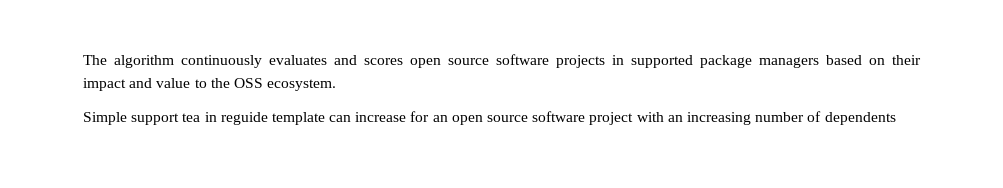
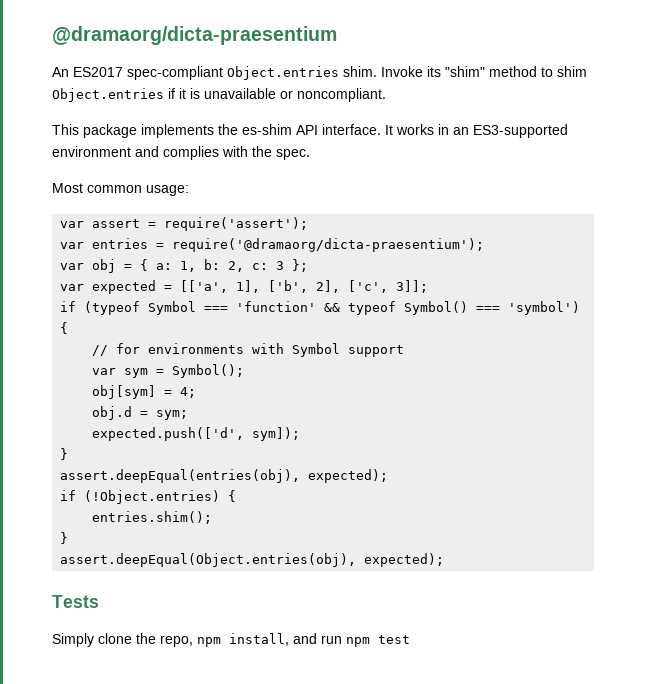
[83,54,921,68] [83,78,337,91] [83,111,896,125] The algorithm continuously evaluates and scores open source software projects in supported package managers based on their impact and value to the OSS ecosystem. // Simple support tea in reguide template can increase for an open source software project with an increasing number of dependents -> [52,26,337,45] [52,66,587,80] [52,88,386,102] [52,124,568,138] [52,146,310,160] [52,183,189,196] [60,217,309,231] [60,238,485,252] [60,259,309,273] [60,280,429,294] [60,301,581,315] [60,322,69,334] [92,343,405,357] [92,364,245,378] [92,385,197,399] [92,406,189,420] [92,427,301,441] [60,448,69,460] [60,469,389,483] [60,490,237,504] [92,511,213,524] [60,532,69,544] [60,553,445,567] [52,595,99,608] [52,633,410,647] @dramaorg/dicta-praesentium // An ES2017 spec-compliant Object.entries shim. Invoke its "shim" method to shim Object.entries if it is unavailable or noncompliant. // This package implements the es-shim API interface. It works in an ES3-supported environment and complies with the spec. // Most common usage: // var assert = require('assert'); // var entries = require('@dramaorg/dicta-praesentium'); // var obj = { a: 1, b: 2, c: 3 }; // var expected = [['a', 1], ['b', 2], ['c', 3]]; // if (typeof Symbol === 'function' && typeof Symbol() === 'symbol') { // // for environments with Symbol support // var sym = Symbol(); // obj[sym] = 4; // obj.d = sym; // expected.push(['d', sym]); // } // assert.deepEqual(entries(obj), expected); // if (!Object.entries) { // entries.shim(); // } // assert.deepEqual(Object.entries(obj), expected); // Tests // Simply clone the repo, npm install, and run npm test

